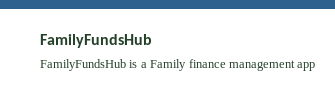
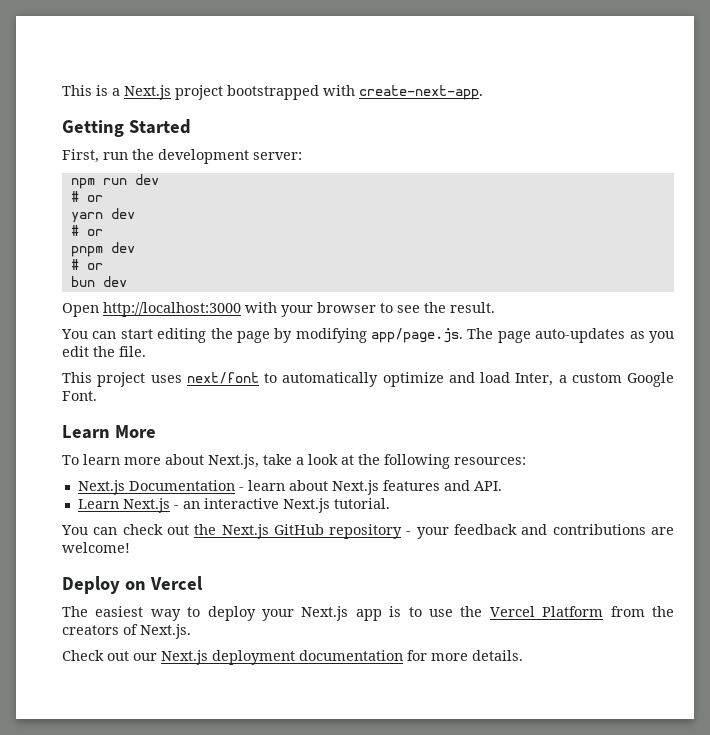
[40,34,152,48] [40,59,316,71] FamilyFundsHub // FamilyFundsHub is a Family finance management app -> [62,85,483,100] [62,119,191,137] [62,149,302,164] [70,174,159,189] [70,191,103,202] [70,208,135,223] [70,225,103,236] [70,242,135,257] [70,259,103,270] [70,276,127,287] [62,302,495,317] [61,328,674,343] [62,346,146,357] [62,372,674,387] [62,391,97,401] [62,425,156,439] [62,454,526,469] [77,480,502,495] [77,498,390,513] [61,524,675,539] [62,542,130,553] [62,576,203,594] [62,606,674,621] [62,624,191,639] [62,650,523,665] This is a Next.js project bootstrapped with create-next-app. // Getting Started // First, run the development server: // npm run dev // # or // yarn dev // # or // pnpm dev // # or // bun dev // Open http://localhost:3000 with your browser to see the result. // You can start editing the page by modifying app/page.js. The page auto-updates as you edit the file. // This project uses next/font to automatically optimize and load Inter, a custom Google Font. // Learn More // To learn more about Next.js, take a look at the following resources: // Next.js Documentation - learn about Next.js features and API. // Learn Next.js - an interactive Next.js tutorial. // You can check out the Next.js GitHub repository - your feedback and contributions are welcome! // Deploy on Vercel // The easiest way to deploy your Next.js app is to use the Vercel Platform from the creators of Next.js. // Check out our Next.js deployment documentation for more details.

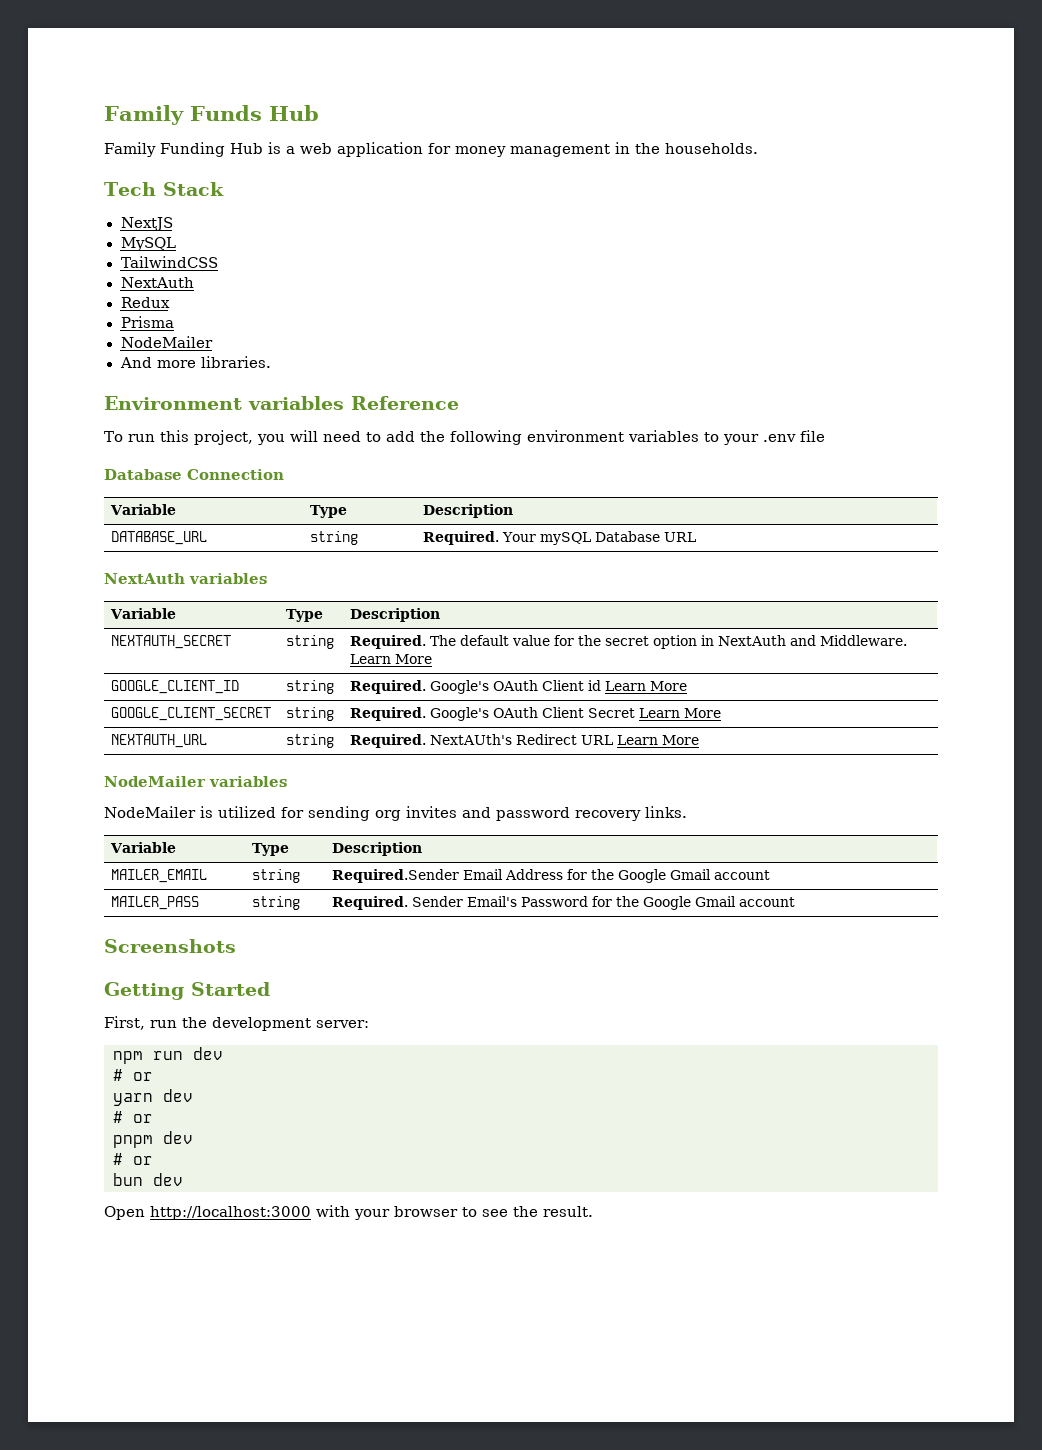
[62,85,483,100] This is a Next.js project bootstrapped with create-next-app. -> [104,105,319,125] [104,142,758,157] [104,182,224,196] [120,217,173,231] [120,237,176,251] [120,256,219,268] [120,277,194,288] [120,297,170,308] [120,316,174,328] [120,336,213,348] [119,356,271,368] [104,396,459,410] [104,430,825,445] [104,469,284,480] [110,504,177,515] [310,505,348,518] [423,504,514,518] [111,531,208,545] [310,531,359,545] [423,531,697,545] [104,573,267,584] [110,608,177,619] [286,609,324,622] [350,608,441,622] [111,635,232,649] [286,635,335,649] [350,635,908,649] [350,654,433,664] [111,680,240,694] [286,680,335,694] [350,680,688,694] [111,707,272,721] [286,707,335,721] [350,707,722,721] [111,734,208,748] [286,734,335,748] [350,734,700,748] [104,776,287,787] [104,806,687,821] [110,842,177,853] [252,843,290,856] [332,842,423,856] [111,869,208,883] [252,869,301,883] [332,869,771,883] [111,896,200,910] [252,896,301,910] [332,896,796,910] [104,939,236,953] Family Funds Hub // Family Funding Hub is a web application for money management in the households. // Tech Stack // NextJS // MySQL // TailwindCSS // NextAuth // Redux // Prisma // NodeMailer // And more libraries. // Environment variables Reference // To run this project, you will need to add the following environment variables to your .env file // Database Connection // Variable | Type | Description // DATABASE_URL | string | Required. Your mySQL Database URL // NextAuth variables // Variable | Type | Description // NEXTAUTH_SECRET | string | Required. The default value for the secret option in NextAuth and Middleware. Learn More // GOOGLE_CLIENT_ID | string | Required. Google's OAuth Client id Learn More // GOOGLE_CLIENT_SECRET | string | Required. Google's OAuth Client Secret Learn More // NEXTAUTH_URL | string | Required. NextAUth's Redirect URL Learn More // NodeMailer variables // NodeMailer is utilized for sending org invites and password recovery links. // Variable | Type | Description // MAILER_EMAIL | string | Required.Sender Email Address for the Google Gmail account // MAILER_PASS | string | Required. Sender Email's Password for the Google Gmail account // Screenshots
[61,328,674,343] [62,346,146,357] [62,372,674,387] [62,391,97,401] [62,425,156,439] [62,454,526,469] [77,480,502,495] [77,498,390,513] [61,524,675,539] [62,542,130,553] [62,576,203,594] [62,606,674,621] [62,624,191,639] [62,650,523,665] // You can start editing the page by modifying app/page.js. The page auto-updates as you edit the file. // This project uses next/font to automatically optimize and load Inter, a custom Google Font. // Learn More // To learn more about Next.js, take a look at the following resources: // Next.js Documentation - learn about Next.js features and API. // Learn Next.js - an interactive Next.js tutorial. // You can check out the Next.js GitHub repository - your feedback and contributions are welcome! // Deploy on Vercel // The easiest way to deploy your Next.js app is to use the Vercel Platform from the creators of Next.js. // Check out our Next.js deployment documentation for more details. -> (593, 1211) none

